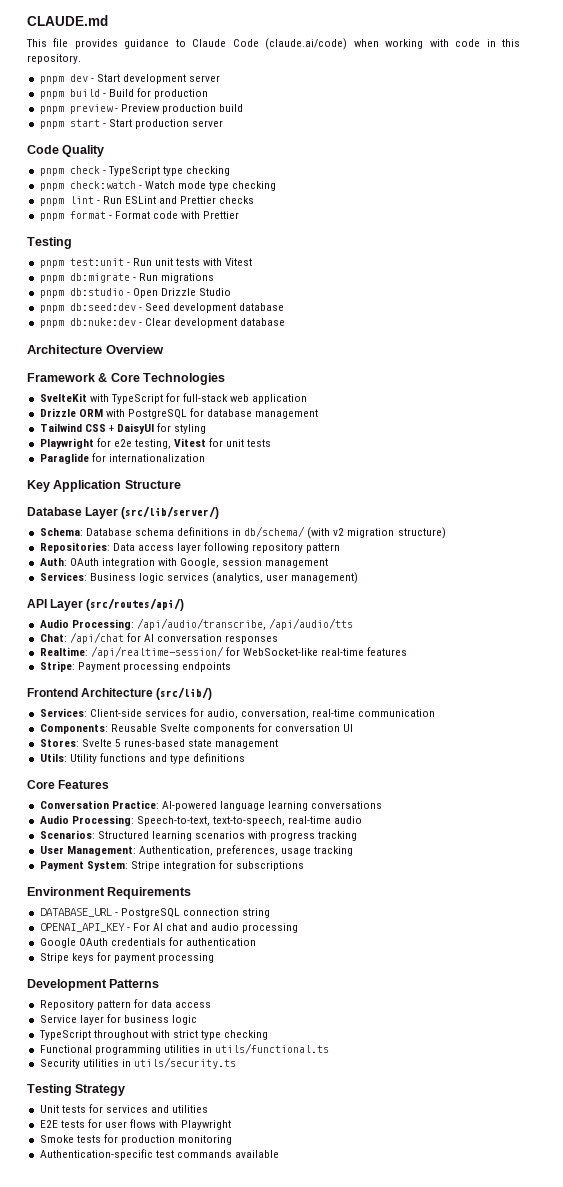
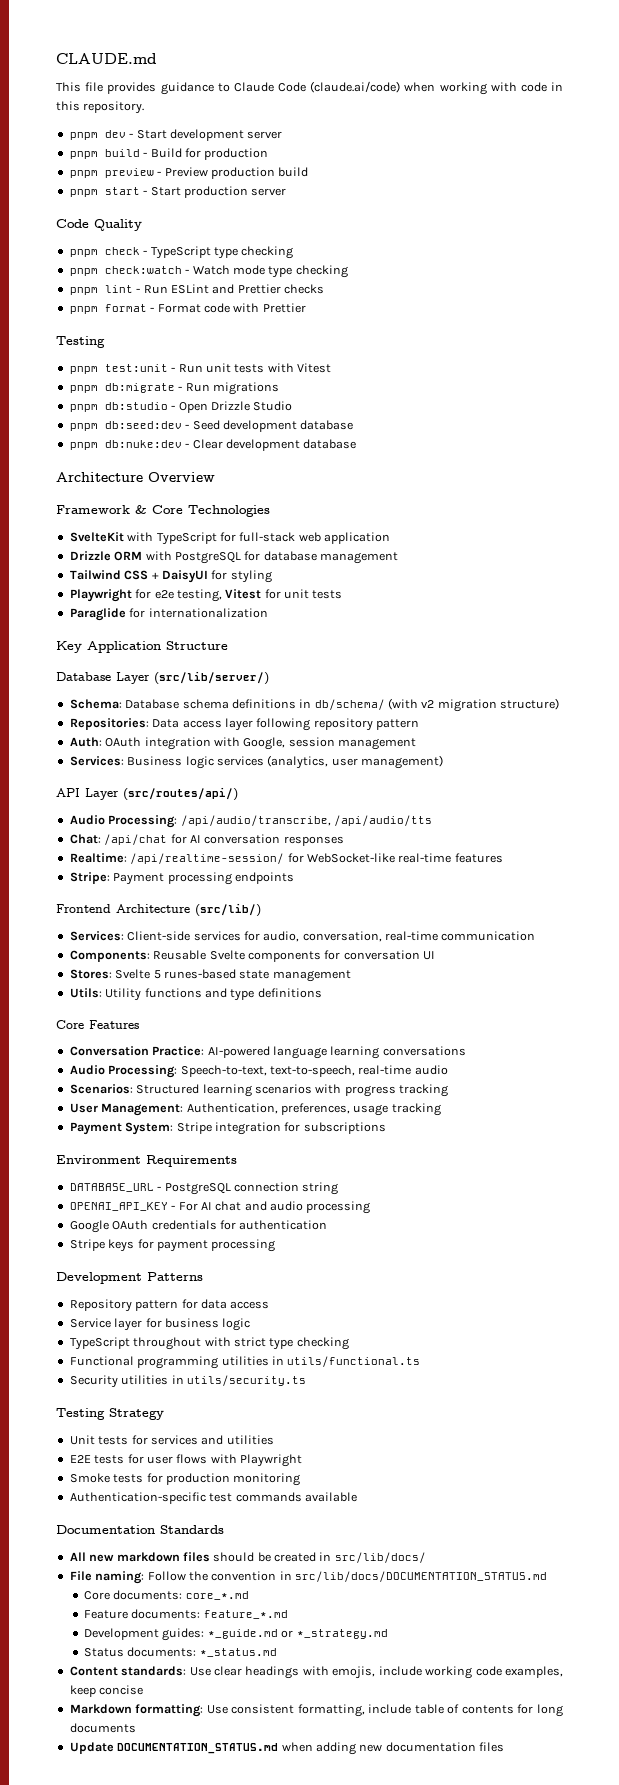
(279, 1154) none -> [56,1525,224,1534] [69,1552,426,1563] [69,1571,547,1584] [84,1590,249,1600] [84,1609,288,1619] [84,1628,388,1641] [84,1647,277,1657] [69,1666,564,1679] [69,1685,144,1697] [69,1704,563,1717] [69,1723,136,1733] [69,1742,504,1755] // Documentation Standards // All new markdown files should be created in src/lib/docs/ // File naming: Follow the convention in src/lib/docs/DOCUMENTATION_STATUS.md // Core documents: core_*.md // Feature documents: feature_*.md // Development guides: *_guide.md or *_strategy.md // Status documents: *_status.md // Content standards: Use clear headings with emojis, include working code examples, keep concise // Markdown formatting: Use consistent formatting, include table of contents for long documents // Update DOCUMENTATION_STATUS.md when adding new documentation files

